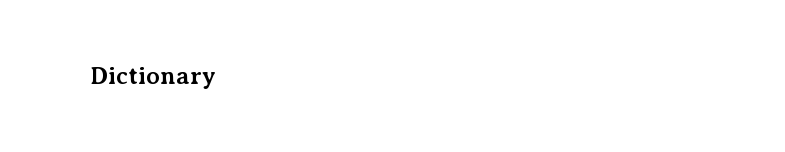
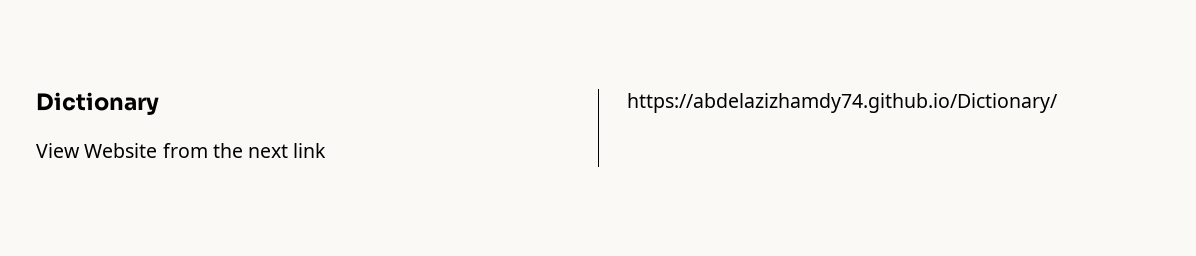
(216, 78) none -> [36,143,327,158] [627,93,1058,113] // View Website from the next link https://abdelazizhamdy74.github.io/Dictionary/

